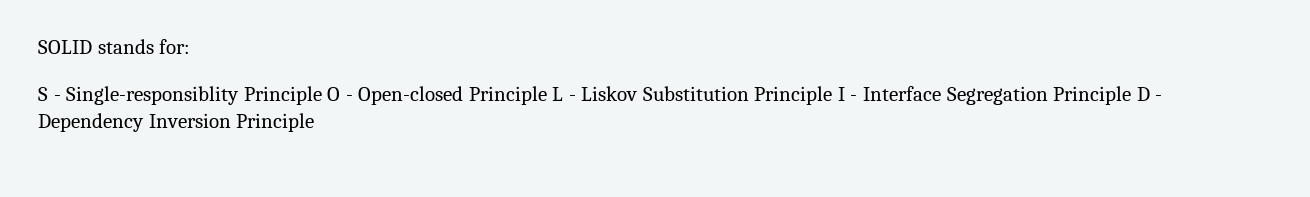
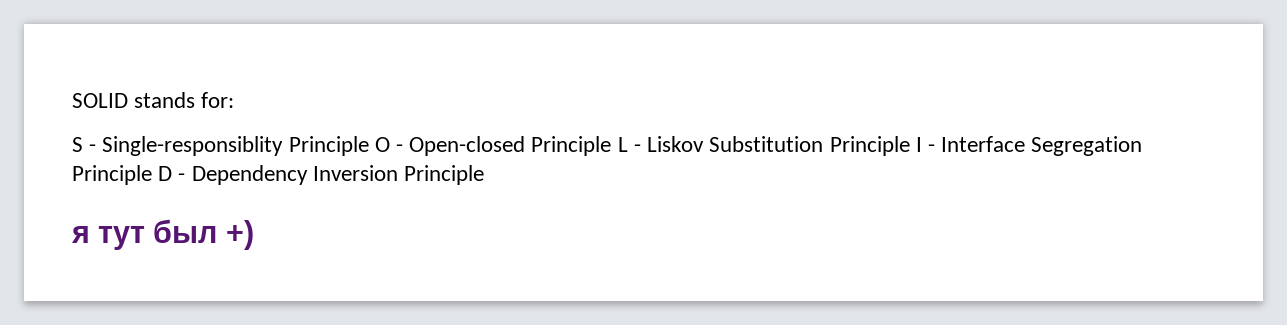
(315, 122) none -> [71,219,254,250] // я тут был +)

